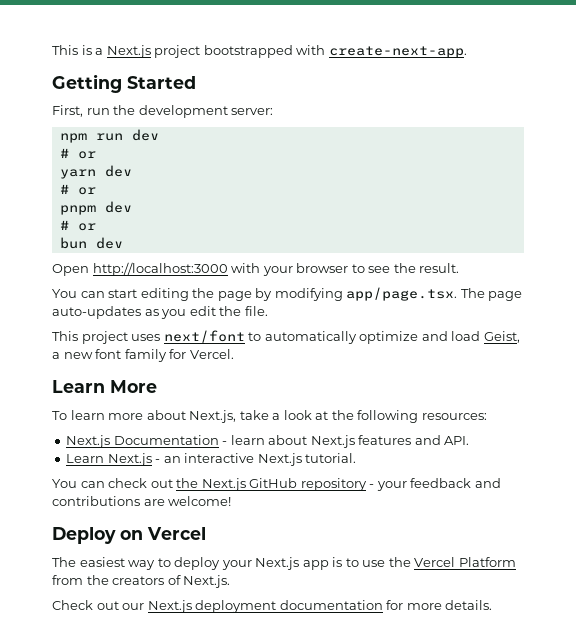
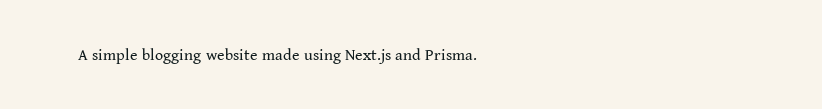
[52,45,467,58] [52,74,196,93] [52,105,274,118] [59,129,159,143] [59,148,96,159] [59,165,132,179] [59,184,96,195] [59,201,132,215] [59,220,96,231] [59,237,123,249] [52,262,460,276] [52,287,523,301] [52,306,268,319] [52,330,520,344] [52,349,234,362] [52,380,157,393] [52,410,487,423] [66,435,470,448] [66,453,357,466] [52,478,501,491] [52,496,232,506] [52,527,206,544] [52,557,516,570] [52,575,231,588] [52,600,493,613] This is a Next.js project bootstrapped with create-next-app. // Getting Started // First, run the development server: // npm run dev // # or // yarn dev // # or // pnpm dev // # or // bun dev // Open http://localhost:3000 with your browser to see the result. // You can start editing the page by modifying app/page.tsx. The page auto-updates as you edit the file. // This project uses next/font to automatically optimize and load Geist, a new font family for Vercel. // Learn More // To learn more about Next.js, take a look at the following resources: // Next.js Documentation - learn about Next.js features and API. // Learn Next.js - an interactive Next.js tutorial. // You can check out the Next.js GitHub repository - your feedback and contributions are welcome! // Deploy on Vercel // The easiest way to deploy your Next.js app is to use the Vercel Platform from the creators of Next.js. // Check out our Next.js deployment documentation for more details. -> [78,48,478,64] A simple blogging website made using Next.js and Prisma.

